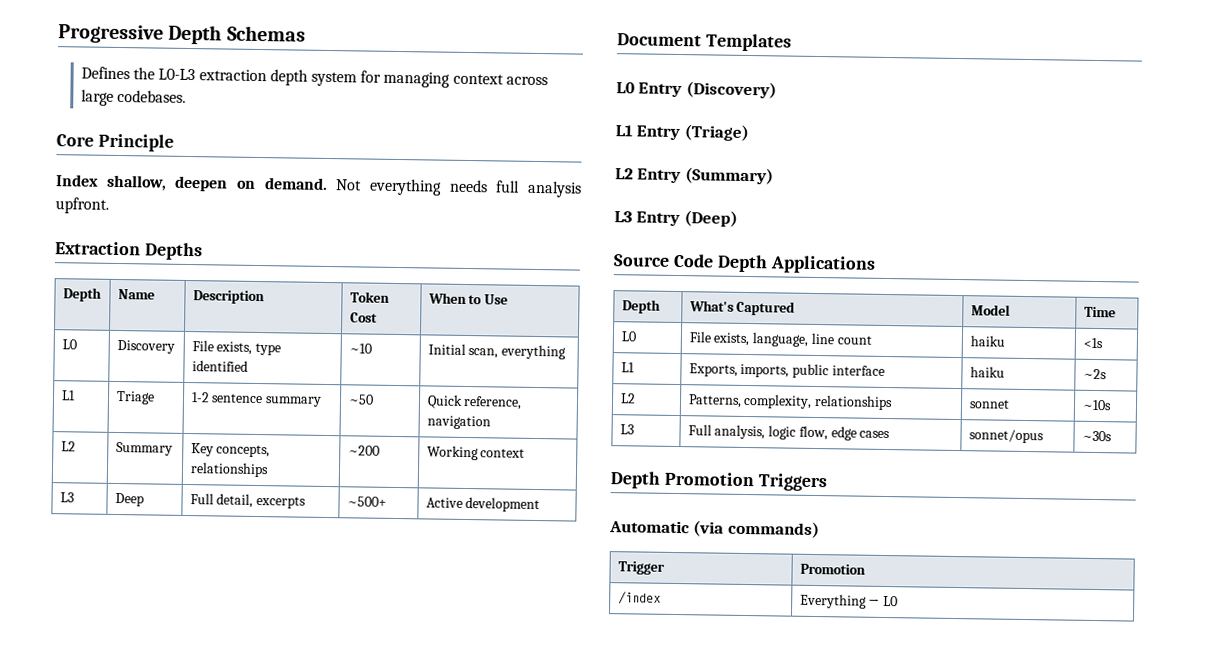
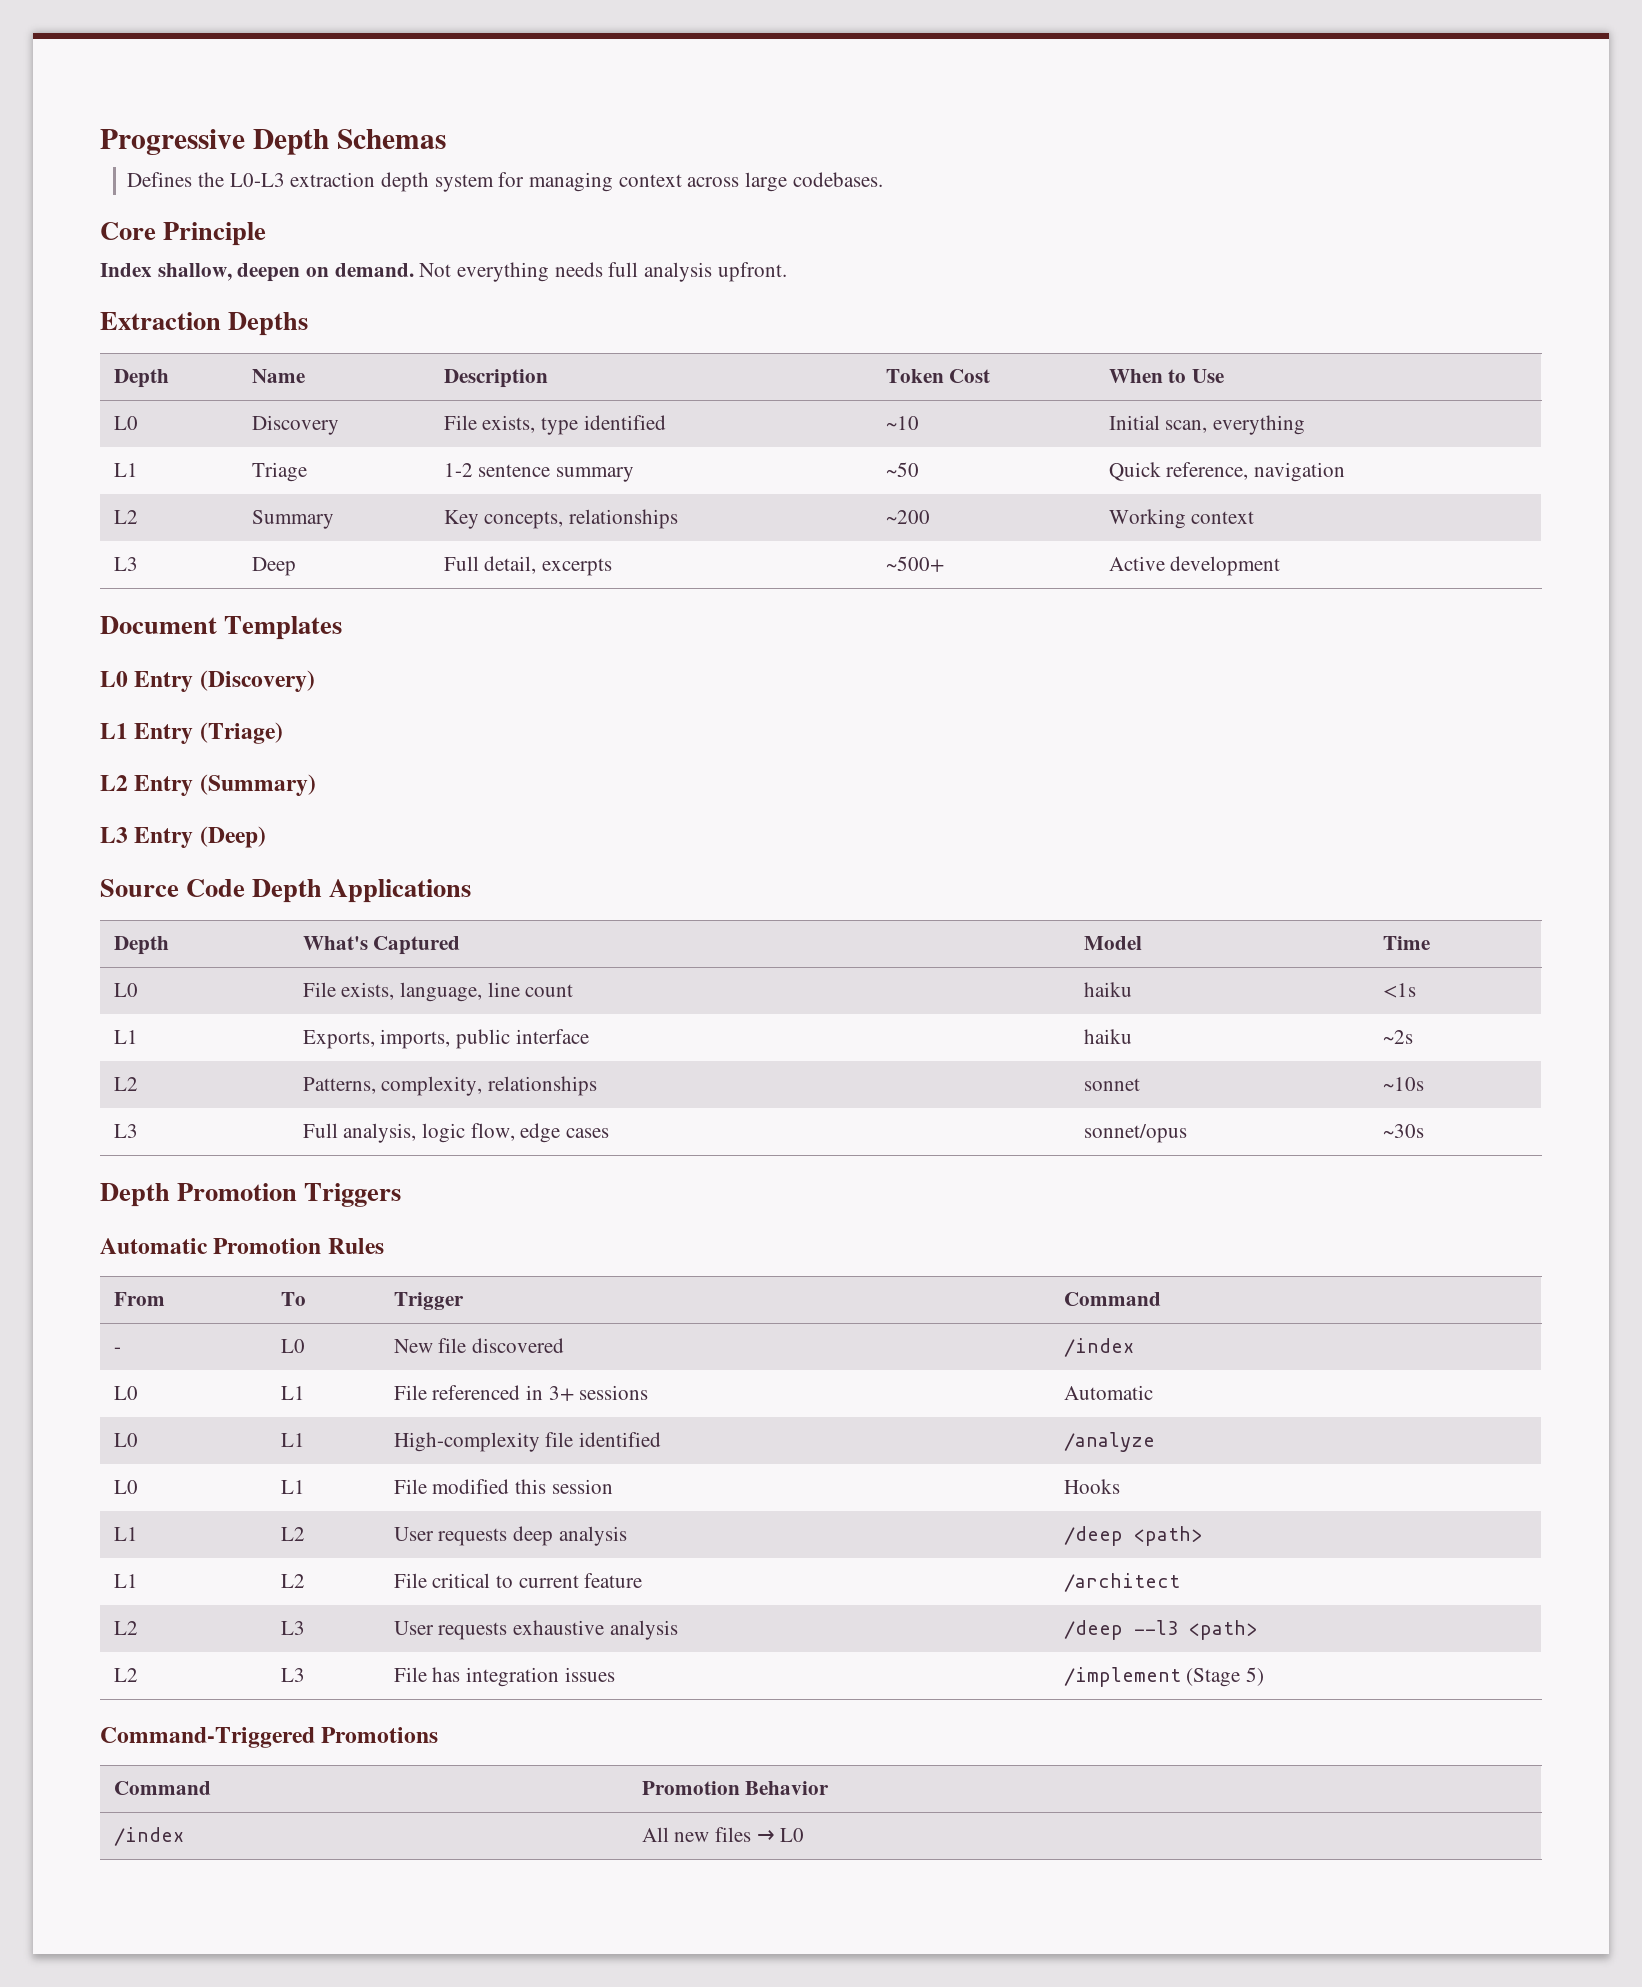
[693,520,820,539] [617,561,665,575] [799,563,866,575] (via commands) // Trigger | Promotion -> [213,1238,384,1254] [113,1292,165,1306] [280,1292,306,1306] [393,1292,464,1310] [1063,1292,1161,1306] [113,1347,121,1353] [280,1339,305,1353] [393,1338,565,1353] [1063,1338,1134,1357] [113,1386,138,1400] [280,1386,305,1400] [393,1385,649,1401] [1063,1385,1153,1400] [113,1433,138,1447] [280,1433,305,1447] [393,1432,662,1452] [1063,1432,1155,1452] [113,1480,138,1494] [280,1480,305,1494] [393,1479,613,1494] [1063,1479,1120,1494] [113,1527,138,1541] [280,1527,305,1541] [393,1526,627,1546] [1063,1526,1202,1546] [113,1574,138,1588] [280,1574,305,1588] [393,1573,643,1588] [1063,1573,1180,1592] [113,1621,138,1635] [280,1621,305,1635] [393,1620,678,1640] [1063,1620,1257,1640] [113,1668,138,1682] [280,1668,305,1682] [393,1667,615,1687] [1063,1667,1265,1687] [100,1727,439,1748] [113,1781,211,1795] [641,1781,830,1795] Promotion Rules // From | To | Trigger | Command // - | L0 | New file discovered | /index // L0 | L1 | File referenced in 3+ sessions | Automatic // L0 | L1 | High-complexity file identified | /analyze // L0 | L1 | File modified this session | Hooks // L1 | L2 | User requests deep analysis | /deep <path> // L1 | L2 | File critical to current feature | /architect // L2 | L3 | User requests exhaustive analysis | /deep --l3 <path> // L2 | L3 | File has integration issues | /implement (Stage 5) // Command-Triggered Promotions // Command | Promotion Behavior
[799,593,867,609] Everything -> [641,1827,752,1842] All new files

